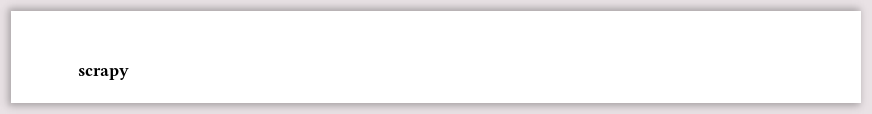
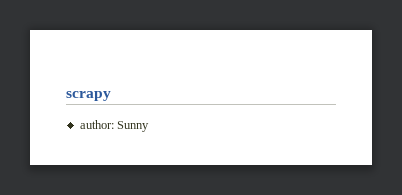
(129, 74) none -> [79,120,150,132] // author: Sunny

